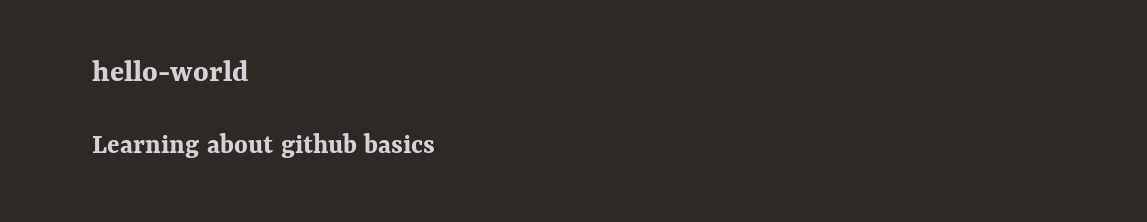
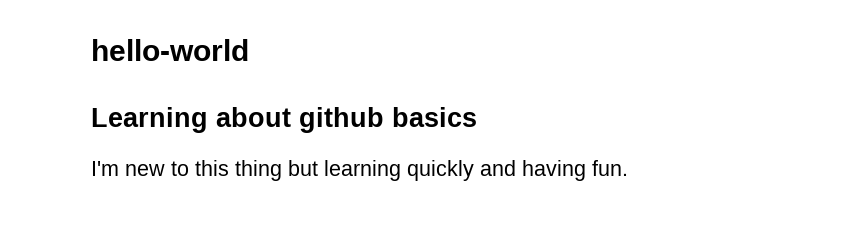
(436, 143) none -> [91,160,628,181] // I'm new to this thing but learning quickly and having fun.

